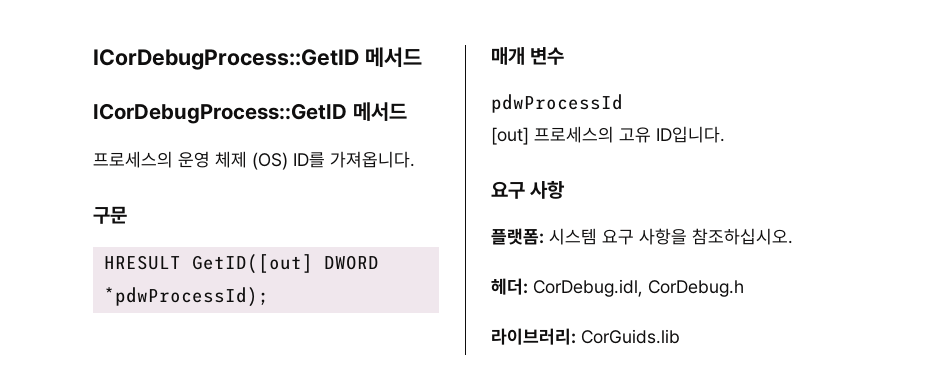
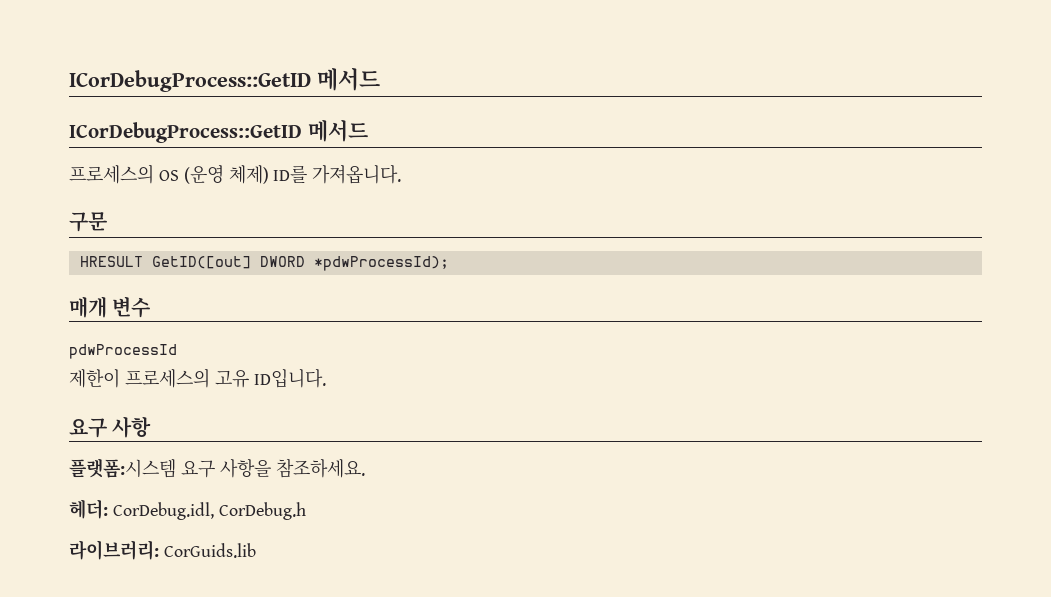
[178,151,288,170] 운영 체제 (OS) -> [158,165,269,184] OS (운영 체제)
[491,127,529,145] [out] -> [69,369,120,388] 제한이
[491,228,597,245] 플랫폼: 시스템 -> [69,458,176,478] 플랫폼:시스템
[692,228,793,245] 참조하십시오. -> [275,458,365,478] 참조하세요.

